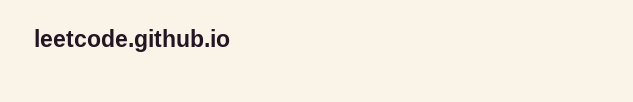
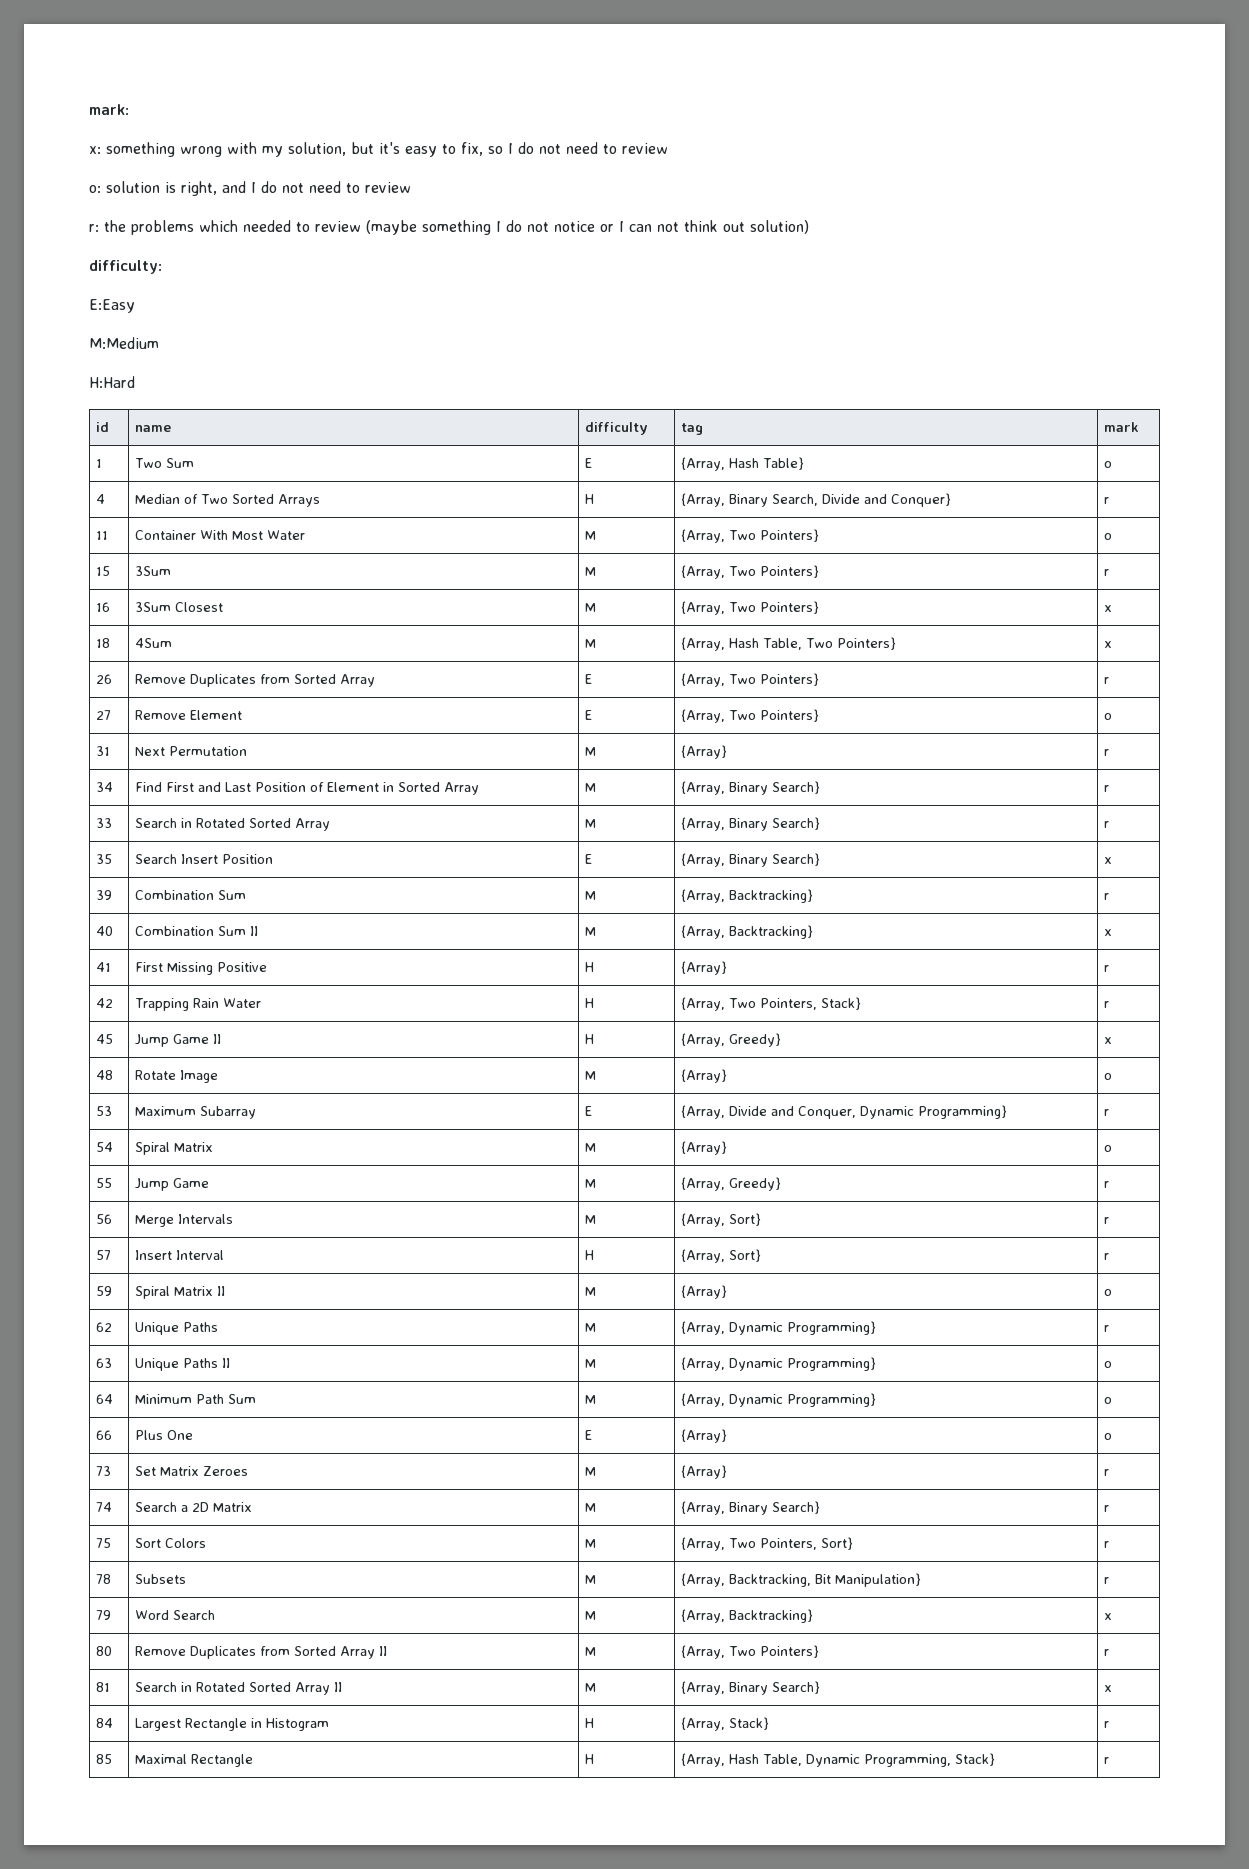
[34,29,230,52] leetcode.github.io -> [89,104,129,115] [89,142,668,157] [89,181,411,196] [89,220,809,235] [89,260,162,274] [89,299,135,313] [89,337,159,349] [89,376,135,388] [96,422,110,432] [135,425,172,432] [585,422,649,435] [681,423,704,435] [1104,422,1140,432] [96,459,103,468] [135,458,195,468] [585,458,593,468] [681,457,805,471] [1104,461,1113,468] [96,494,106,504] [135,494,321,507] [585,494,595,504] [681,493,952,507] [1104,497,1110,504] [96,531,109,540] [135,530,306,540] [585,531,597,540] [681,529,820,543] [1104,533,1113,540] [96,566,111,576] [135,566,172,576] [585,567,597,576] [681,565,820,579] [1104,569,1110,576] [96,602,111,612] [135,602,224,612] [585,603,597,612] [681,601,820,615] [1104,605,1113,612] [96,638,111,648] [135,638,173,648] [585,639,597,648] [681,637,897,651] [1104,641,1113,648] [96,674,113,684] [135,674,376,687] [585,674,593,684] [681,673,820,687] [1104,677,1110,684] [96,710,112,720] [135,710,243,720] [585,710,593,720] [681,709,820,723] [1104,713,1113,720] [96,746,111,756] [135,746,248,756] [585,747,597,756] [681,745,728,759] [1104,749,1110,756] [96,782,114,792] [135,782,480,795] [585,783,597,792] [681,781,821,795] [1104,785,1110,792] [96,818,113,828] [135,818,331,831] [585,819,597,828] [681,817,821,831] [1104,821,1110,828] [96,854,113,864] [135,854,274,864] [585,854,593,864] [681,853,821,867] [1104,857,1113,864] [96,890,113,900] [135,890,247,900] [585,891,597,900] [681,889,814,903] [1104,893,1110,900] [96,926,114,936] [135,926,259,936] [585,927,597,936] [681,925,814,939] [1104,929,1113,936] [96,962,112,972] [135,962,268,975] [585,962,595,972] [681,961,728,975] [1104,965,1110,972] [96,998,114,1008] [135,998,262,1011] [585,998,595,1008] [681,997,862,1011] [1104,1001,1110,1008] [96,1034,114,1044] [135,1034,222,1047] [585,1034,595,1044] [681,1033,782,1047] [1104,1037,1113,1044] [96,1070,114,1080] [135,1070,219,1083] [585,1071,597,1080] [681,1069,728,1083] [1104,1073,1113,1080] [96,1106,113,1116] [135,1106,257,1119] [585,1106,593,1116] [681,1105,1008,1119] [1104,1109,1110,1116] [96,1142,114,1152] [135,1142,214,1155] [585,1143,597,1152] [681,1141,728,1155] [1104,1145,1113,1152] [96,1178,113,1188] [135,1178,210,1191] [585,1179,597,1188] [681,1177,782,1191] [1104,1181,1110,1188] [96,1214,113,1224] [135,1214,234,1227] [585,1215,597,1224] [681,1213,762,1227] [1104,1217,1110,1224] [96,1250,112,1260] [135,1250,225,1260] [585,1250,595,1260] [681,1249,762,1263] [1104,1253,1110,1260] [96,1286,113,1296] [135,1286,226,1299] [585,1287,597,1296] [681,1285,728,1299] [1104,1289,1113,1296] [96,1322,113,1332] [135,1322,219,1335] [585,1323,597,1332] [681,1321,877,1335] [1104,1325,1110,1332] [96,1358,113,1368] [135,1358,231,1371] [585,1359,597,1368] [681,1357,877,1371] [1104,1361,1113,1368] [96,1394,114,1404] [135,1394,257,1404] [585,1395,597,1404] [681,1393,877,1407] [1104,1397,1113,1404] [96,1430,113,1440] [135,1430,194,1440] [585,1430,593,1440] [681,1429,728,1443] [1104,1433,1113,1440] [96,1466,112,1476] [135,1466,249,1476] [585,1467,597,1476] [681,1465,728,1479] [1104,1469,1110,1476] [96,1502,113,1512] [135,1502,253,1512] [585,1503,597,1512] [681,1501,821,1515] [1104,1505,1110,1512] [96,1538,112,1548] [135,1538,207,1548] [585,1539,597,1548] [681,1537,854,1551] [1104,1541,1110,1548] [96,1574,112,1584] [135,1574,187,1584] [585,1575,597,1584] [681,1573,922,1587] [1104,1577,1110,1584] [96,1610,112,1620] [135,1610,216,1620] [585,1611,597,1620] [681,1609,814,1623] [1104,1613,1113,1620] [96,1646,113,1656] [135,1646,388,1659] [585,1647,597,1656] [681,1645,820,1659] [1104,1649,1110,1656] [96,1682,111,1692] [135,1682,343,1695] [585,1683,597,1692] [681,1681,821,1695] [1104,1685,1113,1692] [96,1718,114,1728] [135,1718,330,1731] [585,1718,595,1728] [681,1717,770,1731] [1104,1721,1110,1728] [96,1754,113,1764] [135,1754,254,1767] [585,1754,595,1764] [681,1753,996,1767] [1104,1757,1110,1764] mark: // x: something wrong with my solution, but it's easy to fix, so I do not need to review // o: solution is right, and I do not need to review // r: the problems which needed to review (maybe something I do not notice or I can not think out solution) // difficulty: // E:Easy // M:Medium // H:Hard // id | name | difficulty | tag | mark // 1 | Two Sum | E | {Array, Hash Table} | o // 4 | Median of Two Sorted Arrays | H | {Array, Binary Search, Divide and Conquer} | r // 11 | Container With Most Water | M | {Array, Two Pointers} | o // 15 | 3Sum | M | {Array, Two Pointers} | r // 16 | 3Sum Closest | M | {Array, Two Pointers} | x // 18 | 4Sum | M | {Array, Hash Table, Two Pointers} | x // 26 | Remove Duplicates from Sorted Array | E | {Array, Two Pointers} | r // 27 | Remove Element | E | {Array, Two Pointers} | o // 31 | Next Permutation | M | {Array} | r // 34 | Find First and Last Position of Element in Sorted Array | M | {Array, Binary Search} | r // 33 | Search in Rotated Sorted Array | M | {Array, Binary Search} | r // 35 | Search Insert Position | E | {Array, Binary Search} | x // 39 | Combination Sum | M | {Array, Backtracking} | r // 40 | Combination Sum II | M | {Array, Backtracking} | x // 41 | First Missing Positive | H | {Array} | r // 42 | Trapping Rain Water | H | {Array, Two Pointers, Stack} | r // 45 | Jump Game II | H | {Array, Greedy} | x // 48 | Rotate Image | M | {Array} | o // 53 | Maximum Subarray | E | {Array, Divide and Conquer, Dynamic Programming} | r // 54 | Spiral Matrix | M | {Array} | o // 55 | Jump Game | M | {Array, Greedy} | r // 56 | Merge Intervals | M | {Array, Sort} | r // 57 | Insert Interval | H | {Array, Sort} | r // 59 | Spiral Matrix II | M | {Array} | o // 62 | Unique Paths | M | {Array, Dynamic Programming} | r // 63 | Unique Paths II | M | {Array, Dynamic Programming} | o // 64 | Minimum Path Sum | M | {Array, Dynamic Programming} | o // 66 | Plus One | E | {Array} | o // 73 | Set Matrix Zeroes | M | {Array} | r // 74 | Search a 2D Matrix | M | {Array, Binary Search} | r // 75 | Sort Colors | M | {Array, Two Pointers, Sort} | r // 78 | Subsets | M | {Array, Backtracking, Bit Manipulation} | r // 79 | Word Search | M | {Array, Backtracking} | x // 80 | Remove Duplicates from Sorted Array II | M | {Array, Two Pointers} | r // 81 | Search in Rotated Sorted Array II | M | {Array, Binary Search} | x // 84 | Largest Rectangle in Histogram | H | {Array, Stack} | r // 85 | Maximal Rectangle | H | {Array, Hash Table, Dynamic Programming, Stack} | r

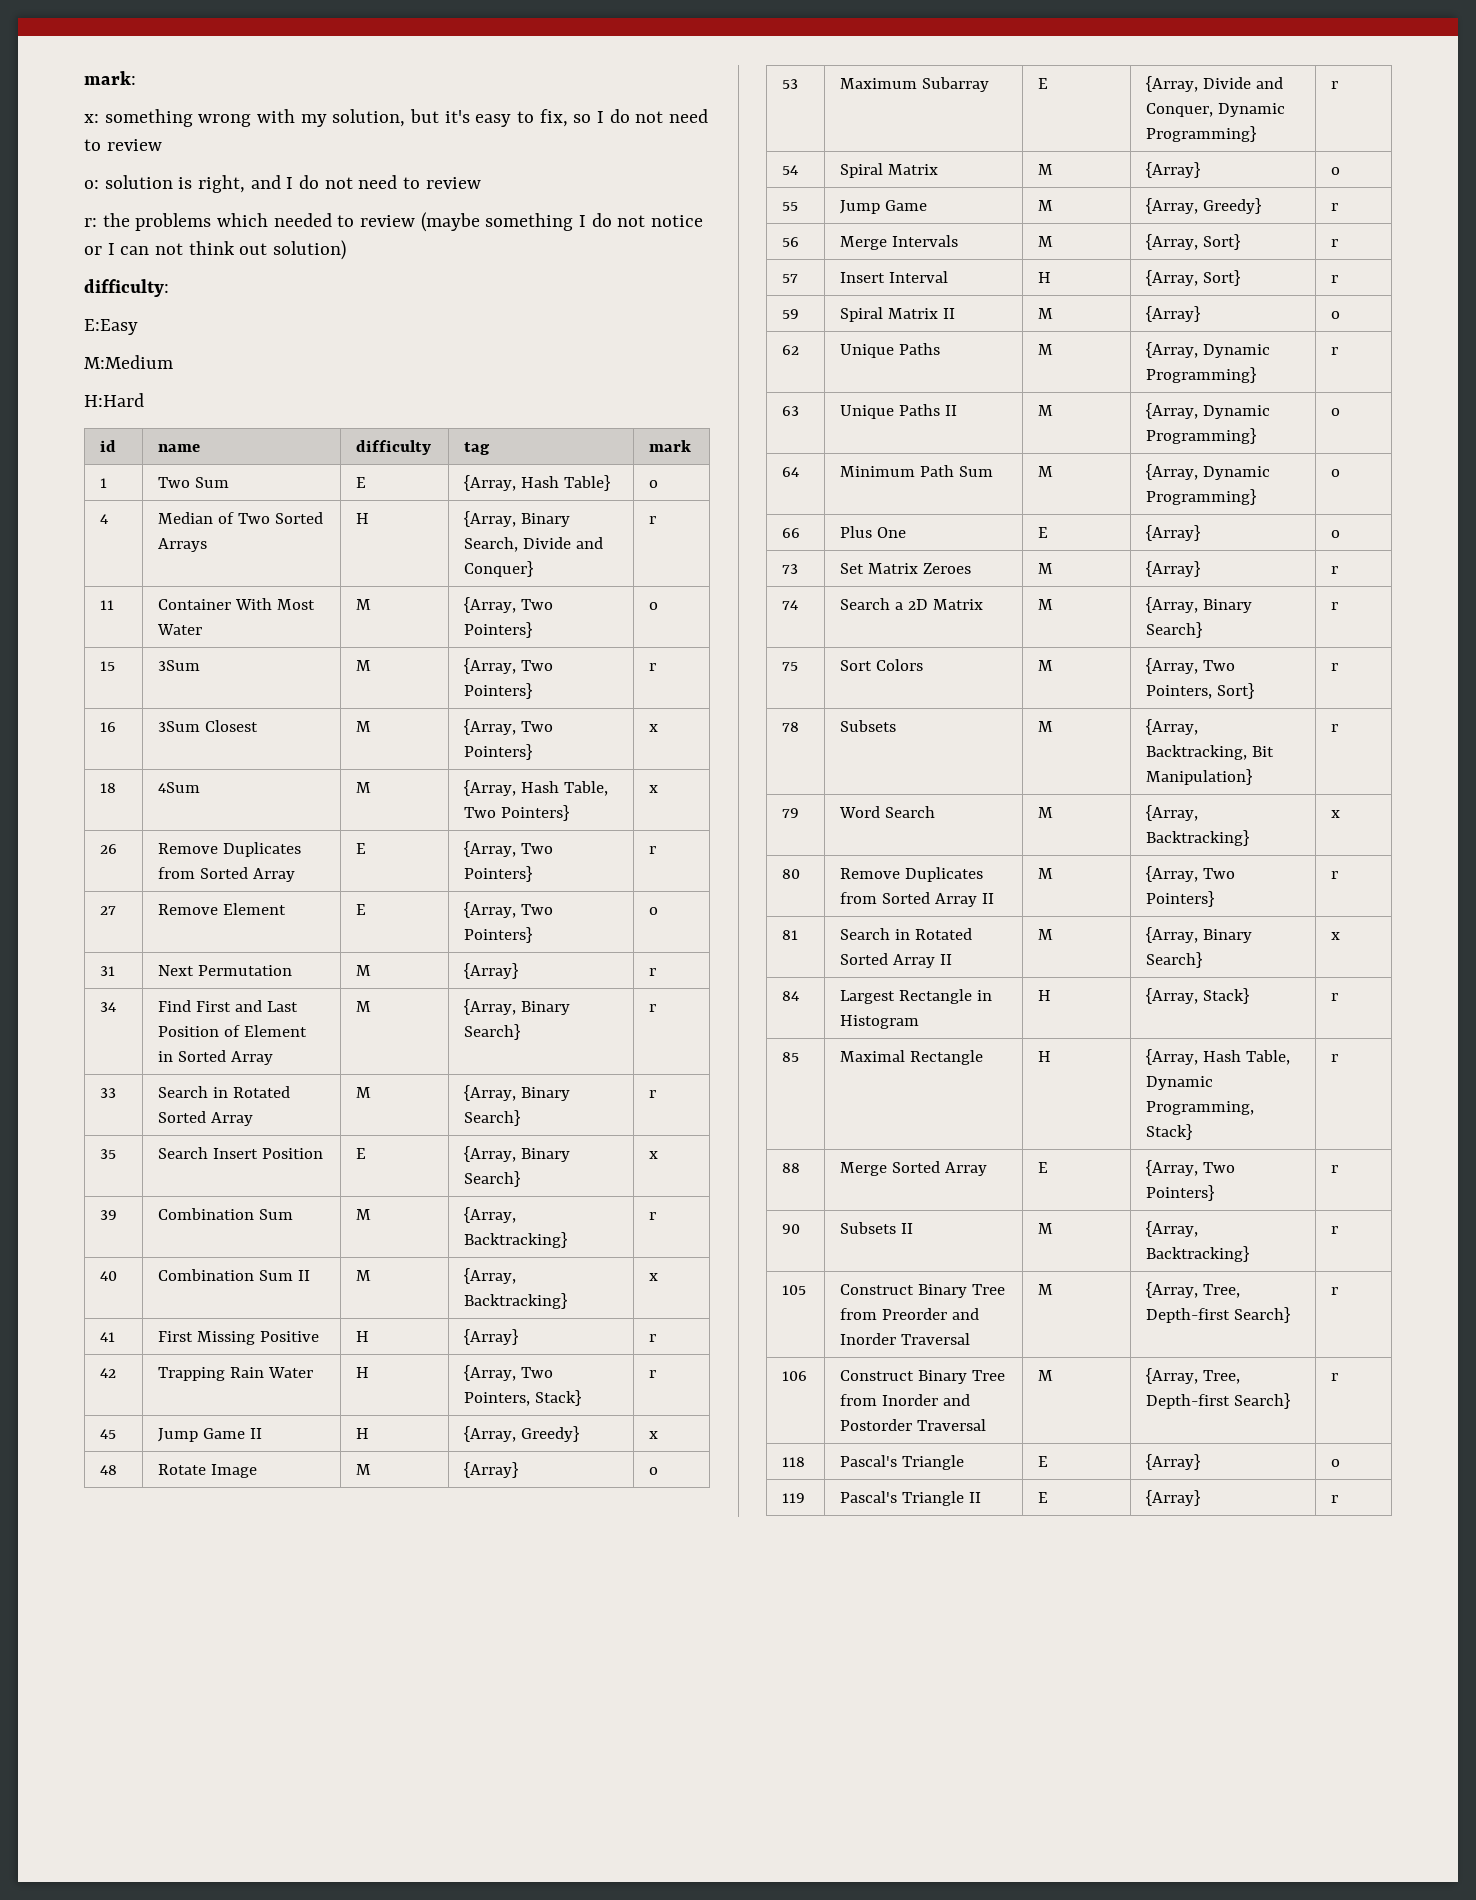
(1110, 1760) none -> [782,1163,801,1173] [840,1161,988,1176] [1038,1162,1049,1173] [1146,1160,1236,1176] [1146,1185,1215,1201] [1331,1165,1339,1173] [782,1224,801,1234] [840,1222,914,1234] [1038,1223,1054,1234] [1146,1221,1199,1237] [1146,1246,1250,1262] [1331,1226,1339,1234] [782,1285,807,1295] [840,1284,1006,1298] [840,1308,980,1320] [840,1333,971,1345] [1038,1284,1054,1295] [1146,1282,1241,1298] [1146,1307,1291,1323] [1331,1287,1339,1295] [782,1371,808,1381] [840,1370,1006,1384] [840,1394,971,1406] [840,1419,987,1431] [1038,1370,1054,1381] [1146,1368,1241,1384] [1146,1393,1291,1409] [1331,1373,1339,1381] [782,1457,806,1467] [840,1455,965,1470] [1038,1456,1049,1467] [1146,1454,1201,1470] [1331,1459,1341,1467] [782,1493,806,1503] [840,1491,982,1506] [1038,1492,1049,1503] [1146,1490,1201,1506] [1331,1495,1339,1503] // 88 | Merge Sorted Array | E | {Array, Two Pointers} | r // 90 | Subsets II | M | {Array, Backtracking} | r // 105 | Construct Binary Tree from Preorder and Inorder Traversal | M | {Array, Tree, Depth-first Search} | r // 106 | Construct Binary Tree from Inorder and Postorder Traversal | M | {Array, Tree, Depth-first Search} | r // 118 | Pascal's Triangle | E | {Array} | o // 119 | Pascal's Triangle II | E | {Array} | r

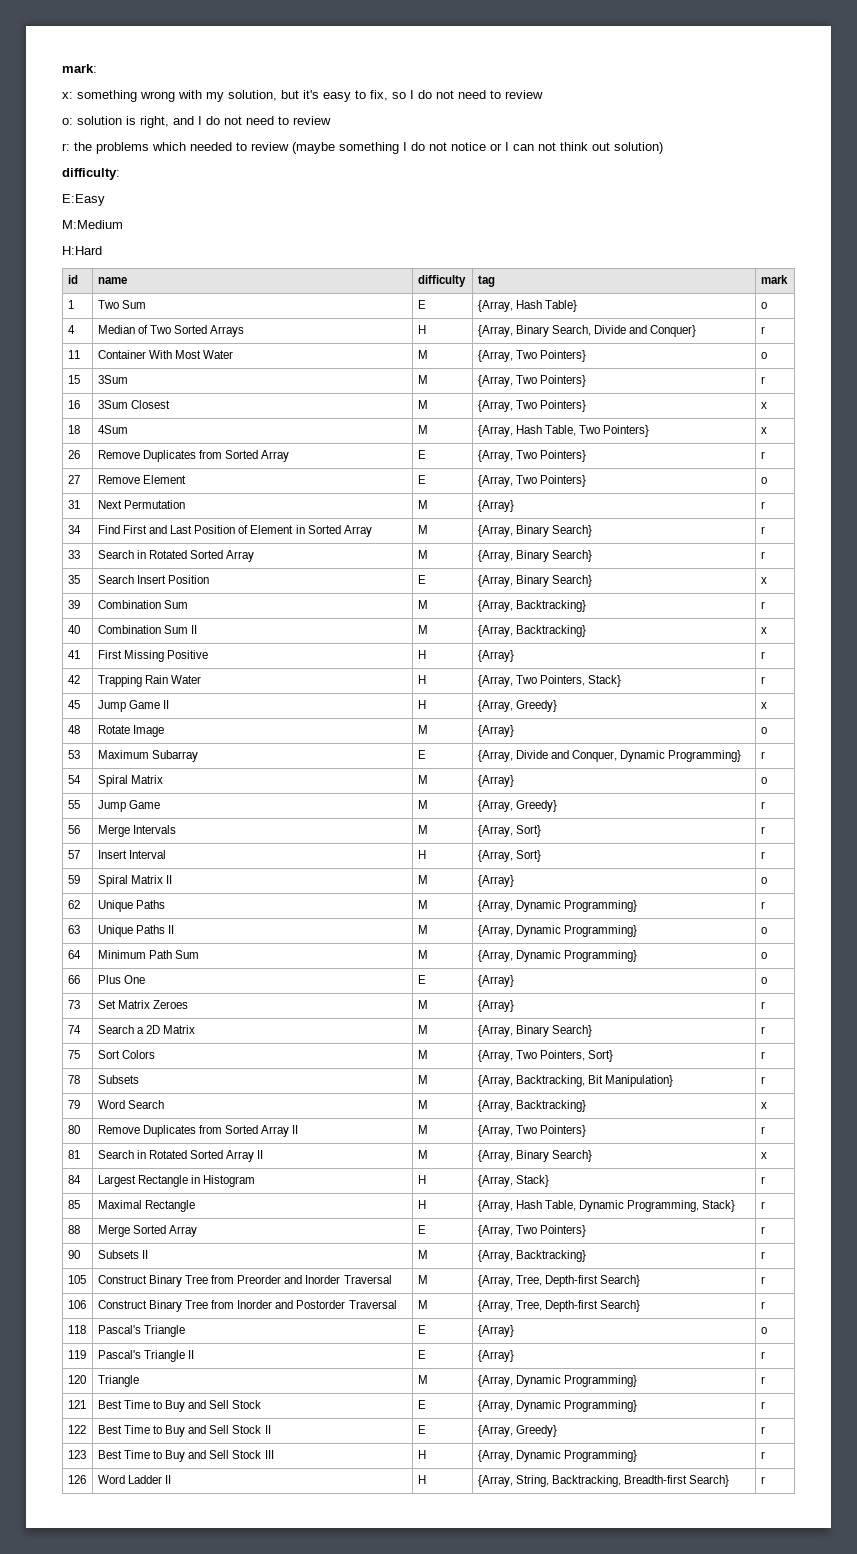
(1339, 1499) none -> [67,1375,86,1384] [97,1375,139,1387] [417,1375,428,1384] [477,1375,638,1387] [760,1376,765,1384] [67,1400,86,1409] [97,1400,262,1412] [417,1400,426,1409] [477,1400,638,1412] [760,1401,765,1409] [67,1425,86,1434] [97,1425,271,1437] [417,1425,426,1434] [477,1425,557,1437] [760,1426,765,1434] [67,1450,86,1459] [97,1450,274,1462] [417,1450,426,1459] [477,1450,638,1462] [760,1451,765,1459] [67,1475,86,1484] [97,1475,172,1484] [417,1475,426,1484] [477,1475,730,1487] [760,1476,765,1484] // 120 | Triangle | M | {Array, Dynamic Programming} | r // 121 | Best Time to Buy and Sell Stock | E | {Array, Dynamic Programming} | r // 122 | Best Time to Buy and Sell Stock II | E | {Array, Greedy} | r // 123 | Best Time to Buy and Sell Stock III | H | {Array, Dynamic Programming} | r // 126 | Word Ladder II | H | {Array, String, Backtracking, Breadth-first Search} | r

